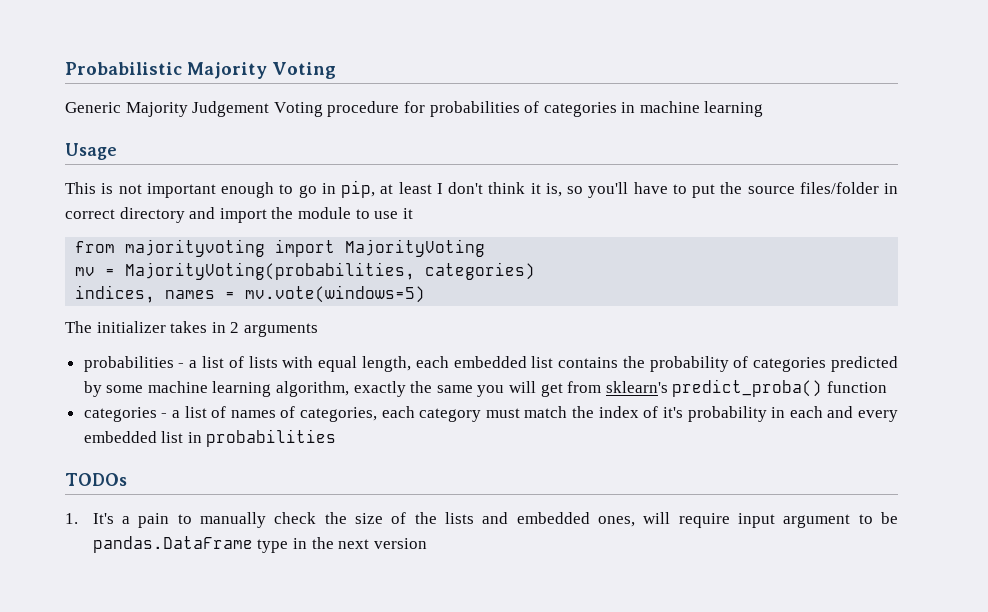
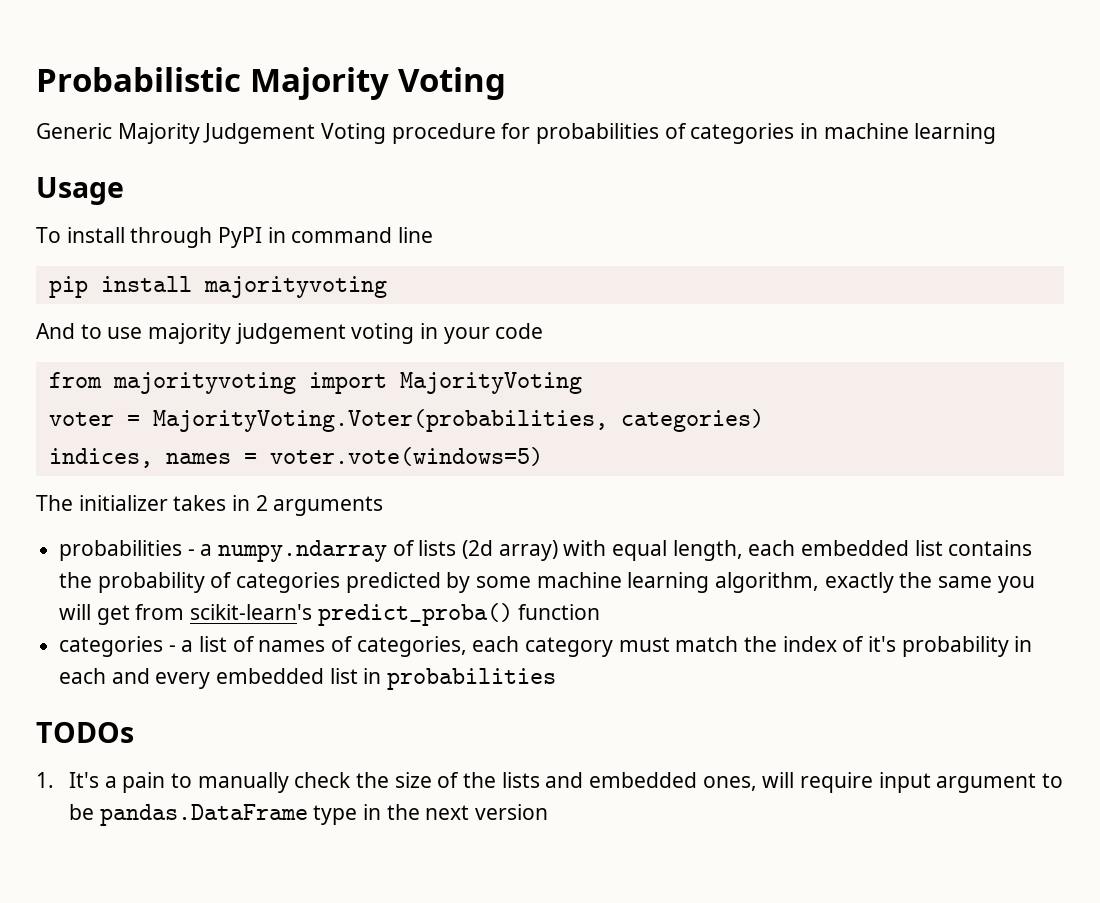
[65,180,898,198] [65,207,413,223] This is not important enough to go in pip, at least I don't think it is, so you'll have to put the source files/folder in correct directory and import the module to use it -> [36,227,434,248] [48,276,387,298] [36,323,544,344] To install through PyPI in command line // pip install majorityvoting // And to use majority judgement voting in your code
[75,262,416,280] mv = MajorityVoting(probabilities, -> [48,409,608,432] voter = MajorityVoting.Voter(probabilities,
[245,285,426,303] mv.vote(windows=5) -> [269,447,543,466] voter.vote(windows=5)
[202,356,225,368] list -> [218,540,388,562] numpy.ndarray
(278, 362) none -> [462,540,558,561] (2d array)
[605,381,668,393] sklearn's -> [190,604,313,620] scikit-learn's

